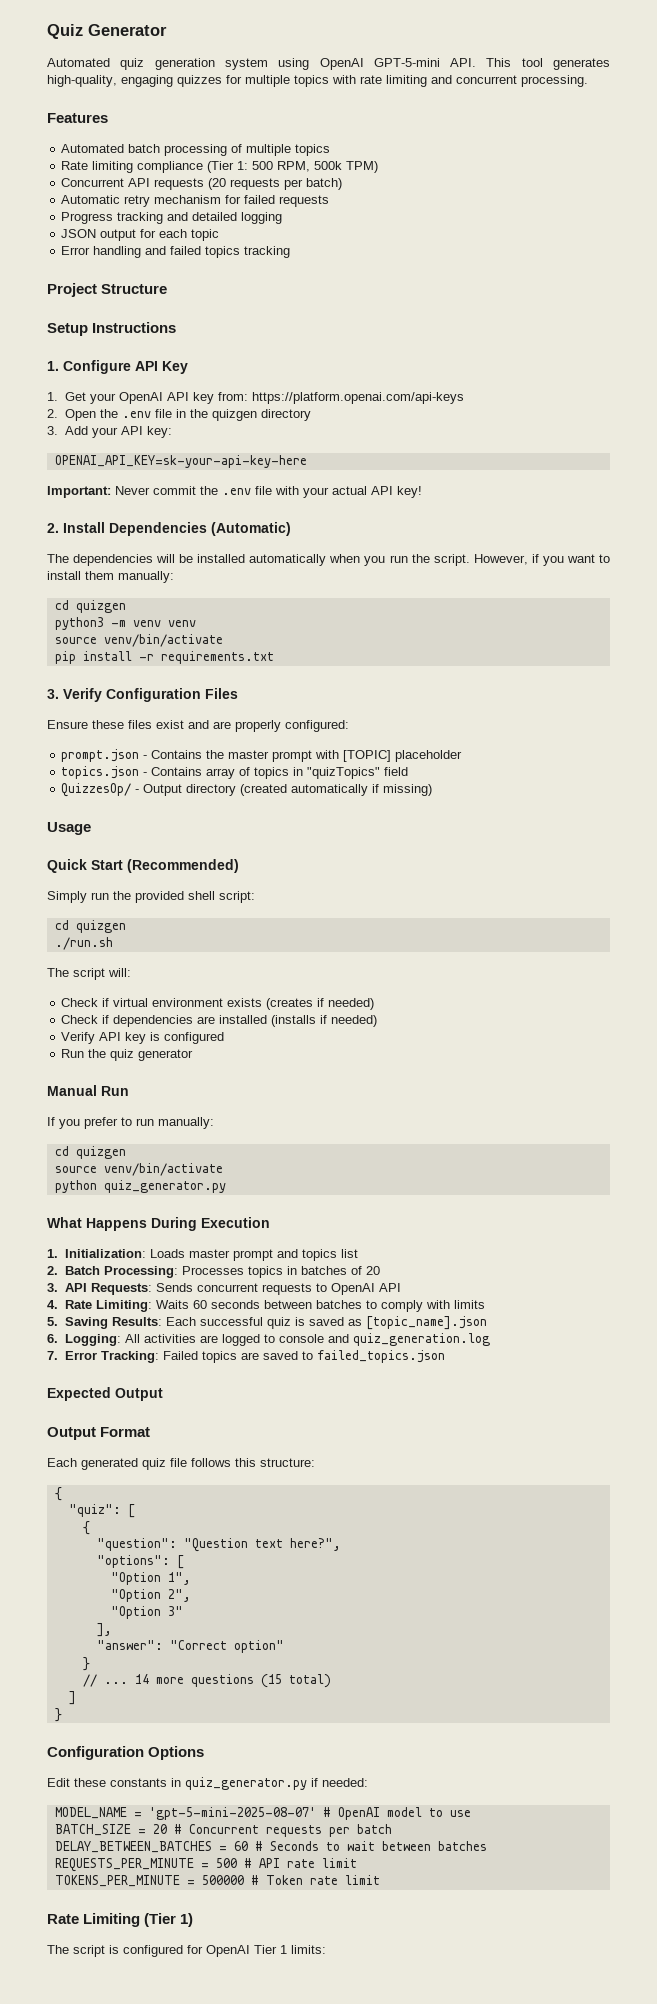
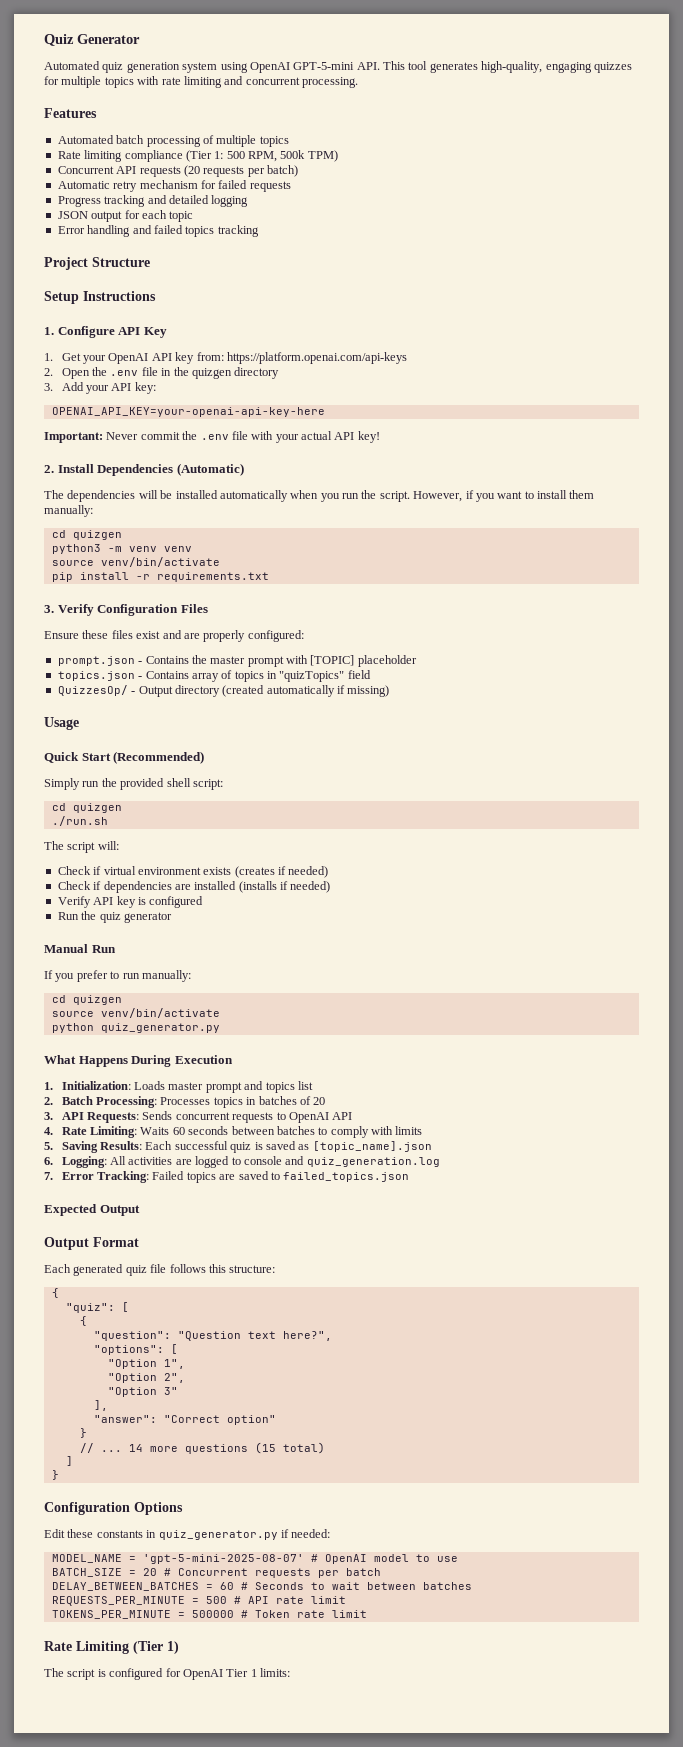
[54,455,307,468] OPENAI_API_KEY=sk-your-api-key-here -> [51,407,325,417] OPENAI_API_KEY=your-openai-api-key-here

